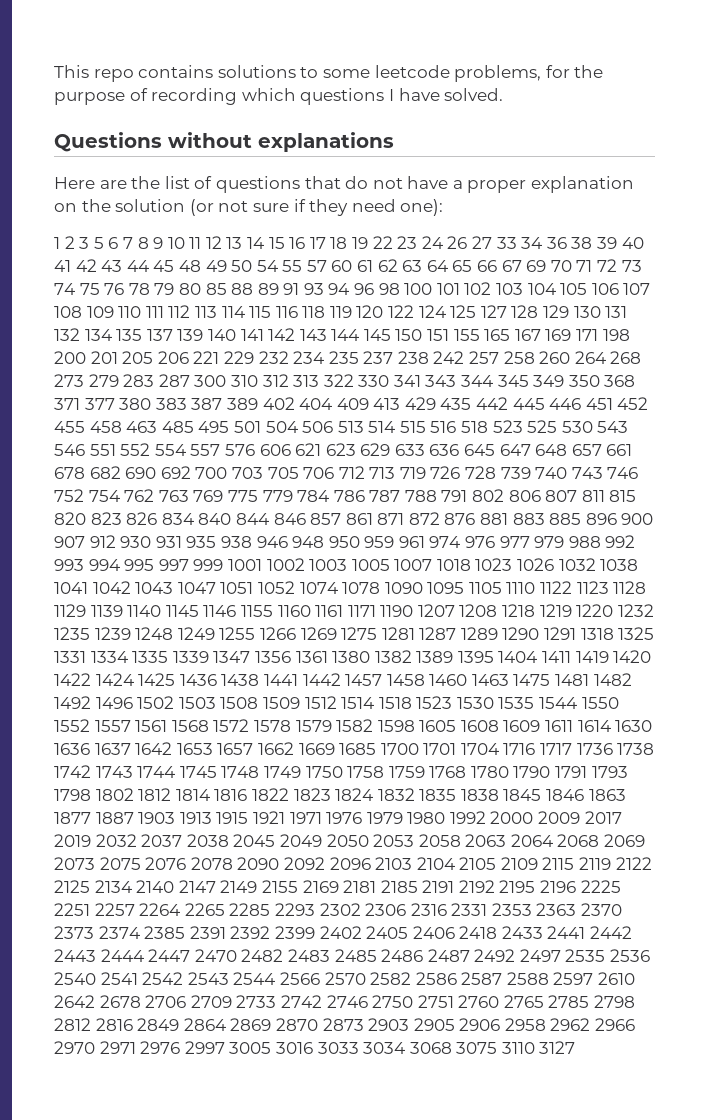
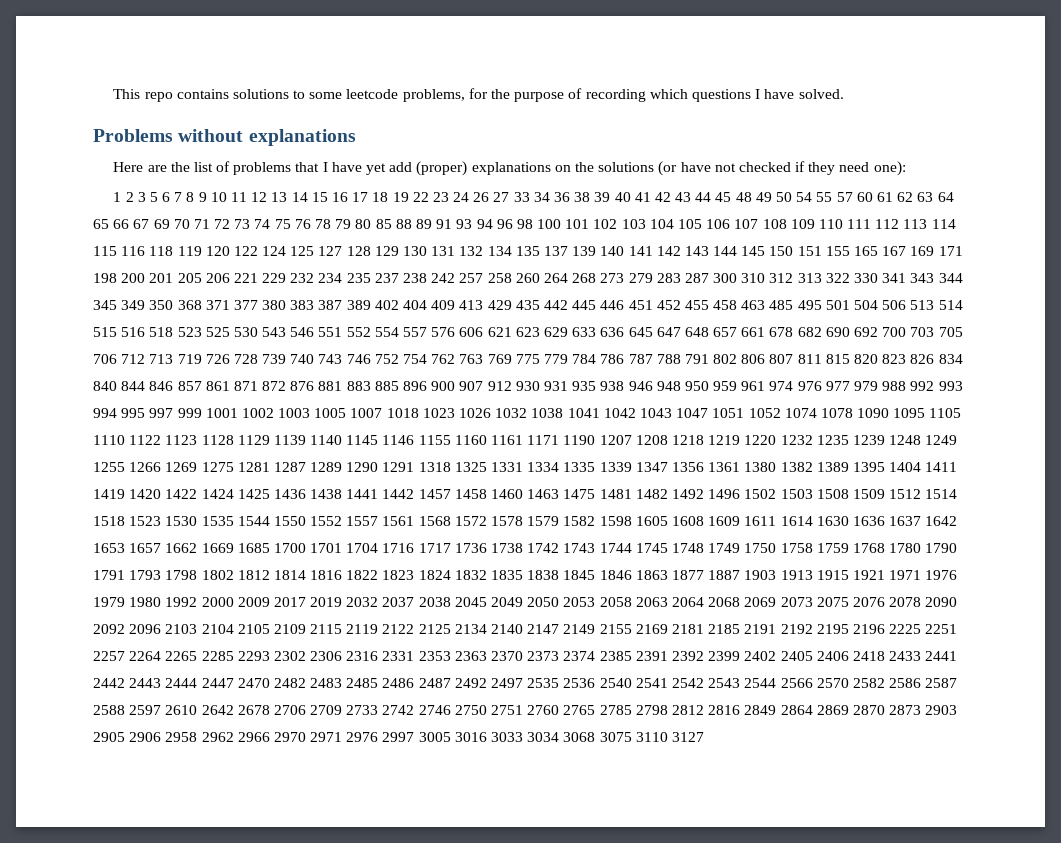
[54,132,162,152] Questions -> [93,129,173,142] Problems
[215,176,635,193] [54,199,289,216] questions that do not have a proper explanation on the solution (or not sure -> [233,161,791,176] problems that I have yet add (proper) explanations on the solutions (or have not checked

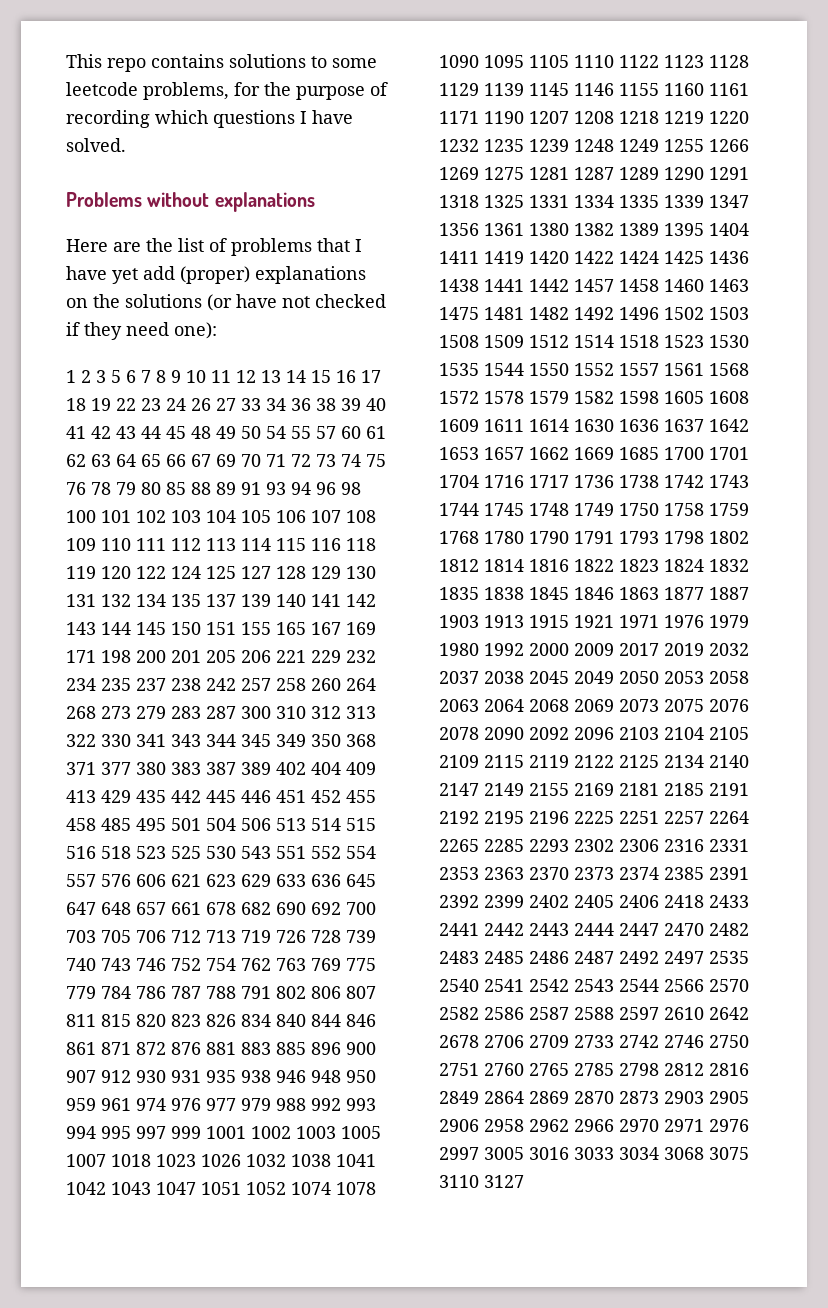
[741,300,766,310] 463 -> (96, 824) none
[290,327,315,337] 546 -> (271, 852) none
[177,381,202,391] 857 -> (376, 1020) none
[310,435,343,445] 1140 -> (524, 89) none
[563,678,596,688] 2536 -> (749, 957) none

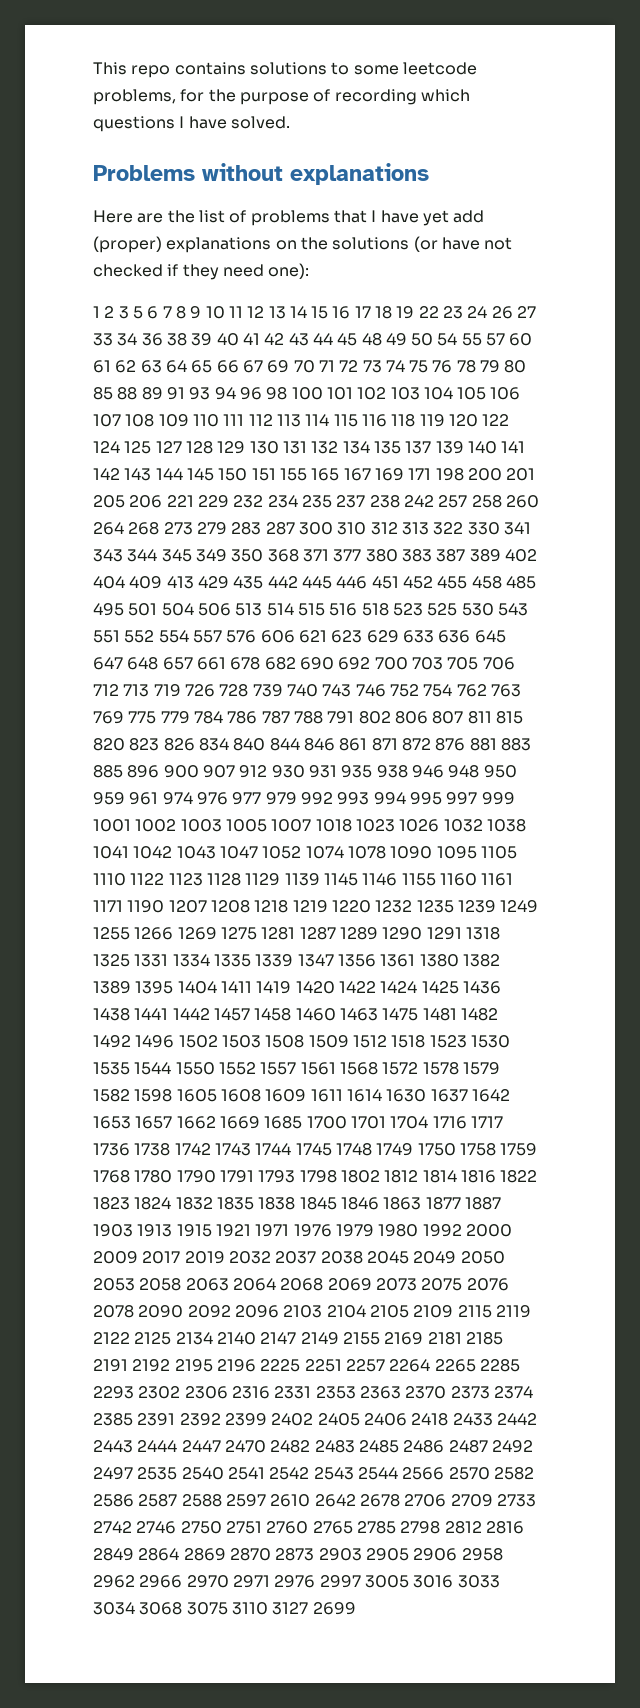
[276,1098,306,1111] 988 -> (297, 798) none
[201,1182,241,1195] 1051 -> (258, 852) none
[574,139,614,152] 1248 -> (496, 906) none
[574,335,614,348] 1514 -> (387, 1041) none
[619,419,659,432] 1636 -> (427, 1095) none
[439,923,479,936] 2441 -> (493, 1419) none
(524, 1181) none -> [312,1602,356,1615] 2699

